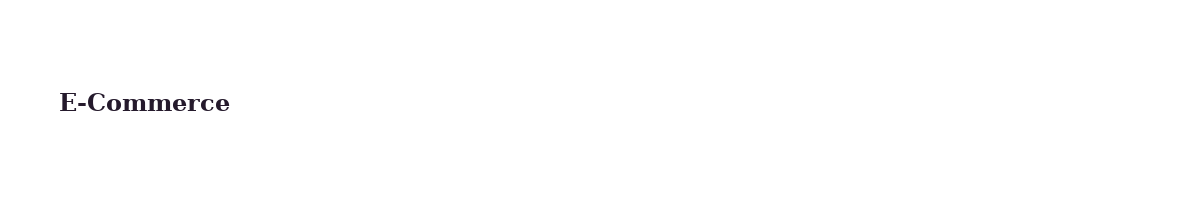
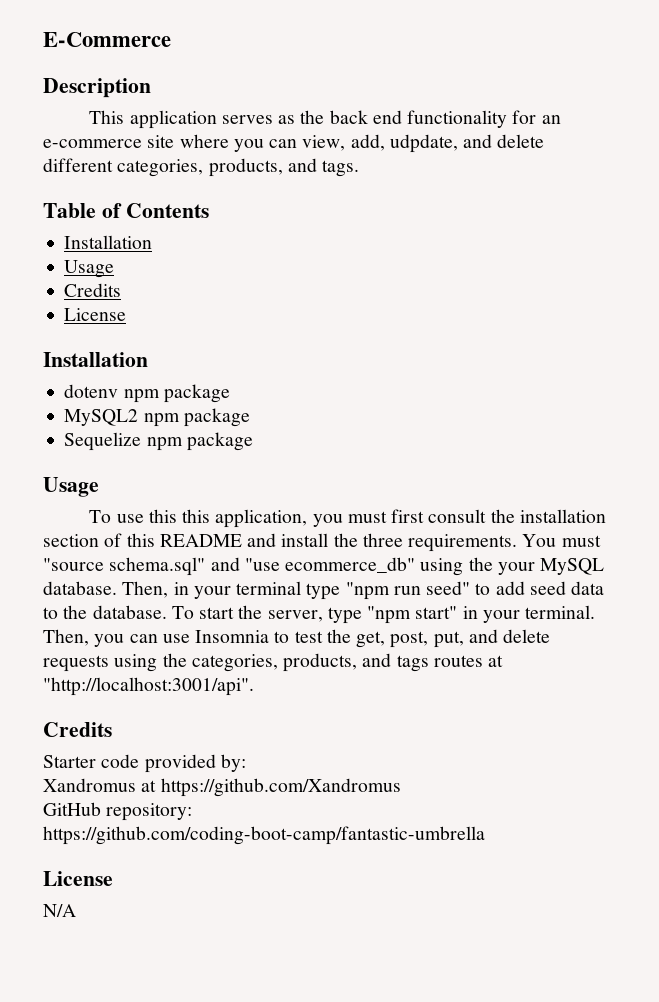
(230, 102) none -> [43,78,151,98] [89,110,561,129] [43,134,545,153] [43,158,360,177] [43,203,209,218] [64,235,153,249] [64,260,115,278] [64,283,122,297] [64,308,127,321] [43,352,148,367] [64,384,230,403] [64,408,250,427] [64,432,253,451] [43,477,99,497] [89,509,606,528] [43,533,601,552] [43,557,605,576] [43,581,605,600] [43,605,596,624] [43,629,551,648] [43,653,504,672] [43,677,254,696] [43,722,112,737] [43,754,246,773] [43,778,401,797] [43,802,193,821] [43,826,485,845] [43,871,113,886] [43,904,76,917] // Description // This application serves as the back end functionality for an e-commerce site where you can view, add, udpdate, and delete different categories, products, and tags. // Table of Contents // Installation // Usage // Credits // License // Installation // dotenv npm package // MySQL2 npm package // Sequelize npm package // Usage // To use this this application, you must first consult the installation section of this README and install the three requirements. You must "source schema.sql" and "use ecommerce_db" using the your MySQL database. Then, in your terminal type "npm run seed" to add seed data to the database. To start the server, type "npm start" in your terminal. Then, you can use Insomnia to test the get, post, put, and delete requests using the categories, products, and tags routes at "http://localhost:3001/api". // Credits // Starter code provided by: // Xandromus at https://github.com/Xandromus // GitHub repository: https://github.com/coding-boot-camp/fantastic-umbrella // License // N/A

